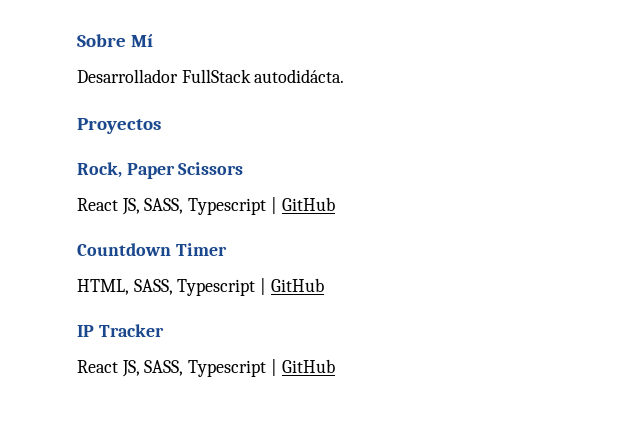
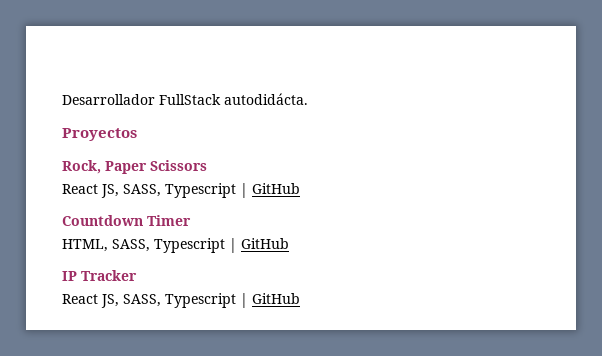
[77,34,154,47] Sobre Mí // -> (62, 99) none

